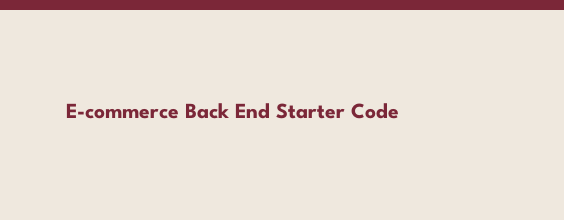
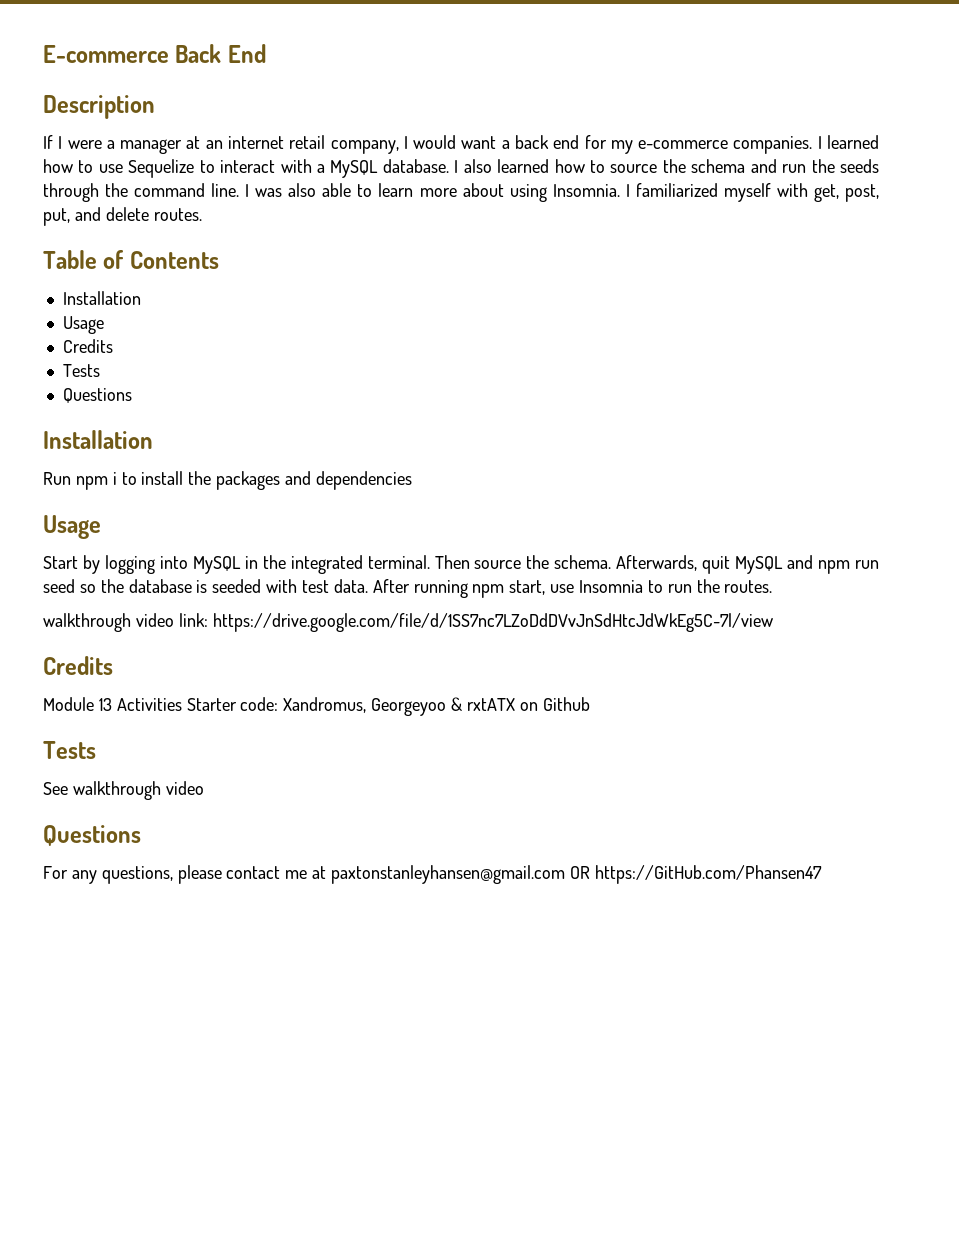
[276,103,399,119] Starter Code -> [43,95,155,119] [43,135,880,154] [43,159,880,178] [43,183,879,202] [43,207,202,226] [43,250,219,269] [62,291,141,305] [62,316,104,334] [62,339,113,353] [62,364,100,377] [62,388,132,403] [43,430,153,449] [43,471,412,490] [43,515,101,539] [43,555,880,574] [43,579,773,598] [43,613,773,632] [43,656,113,675] [43,697,590,716] [43,741,96,759] [43,781,204,800] [43,825,141,846] [43,865,822,884] // Description // If I were a manager at an internet retail company, I would want a back end for my e-commerce companies. I learned how to use Sequelize to interact with a MySQL database. I also learned how to source the schema and run the seeds through the command line. I was also able to learn more about using Insomnia. I familiarized myself with get, post, put, and delete routes. // Table of Contents // Installation // Usage // Credits // Tests // Questions // Installation // Run npm i to install the packages and dependencies // Usage // Start by logging into MySQL in the integrated terminal. Then source the schema. Afterwards, quit MySQL and npm run seed so the database is seeded with test data. After running npm start, use Insomnia to run the routes. // walkthrough video link: https://drive.google.com/file/d/1SS7nc7LZoDdDVvJnSdHtcJdWkEg5C-7l/view // Credits // Module 13 Activities Starter code: Xandromus, Georgeyoo & rxtATX on Github // Tests // See walkthrough video // Questions // For any questions, please contact me at paxtonstanleyhansen@gmail.com OR https://GitHub.com/Phansen47

